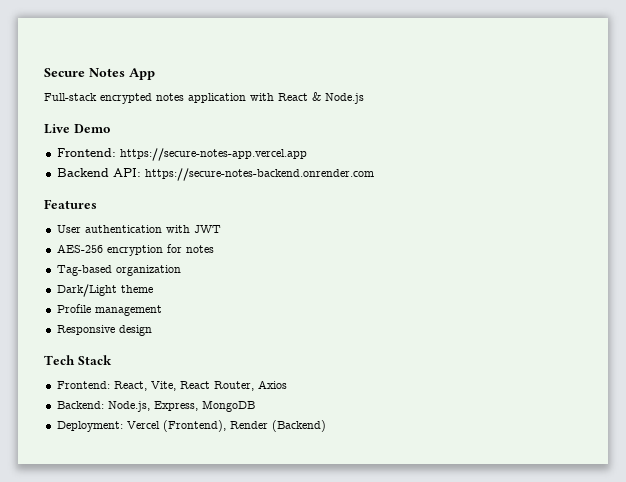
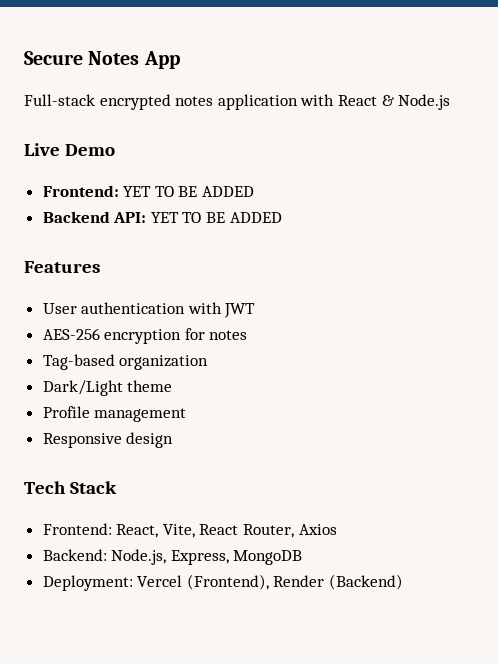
[119,148,307,161] [56,168,374,181] https://secure-notes-app.vercel.app // Backend API: https://secure-notes-backend.onrender.com -> [123,186,255,197] [42,211,282,223] YET TO BE ADDED // Backend API: YET TO BE ADDED

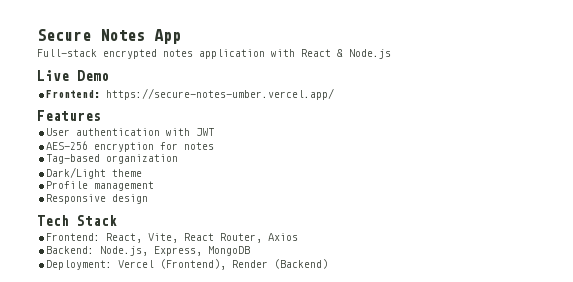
[123,186,255,197] [42,211,282,223] YET TO BE ADDED // Backend API: YET TO BE ADDED -> [106,88,335,100] https://secure-notes-umber.vercel.app/

